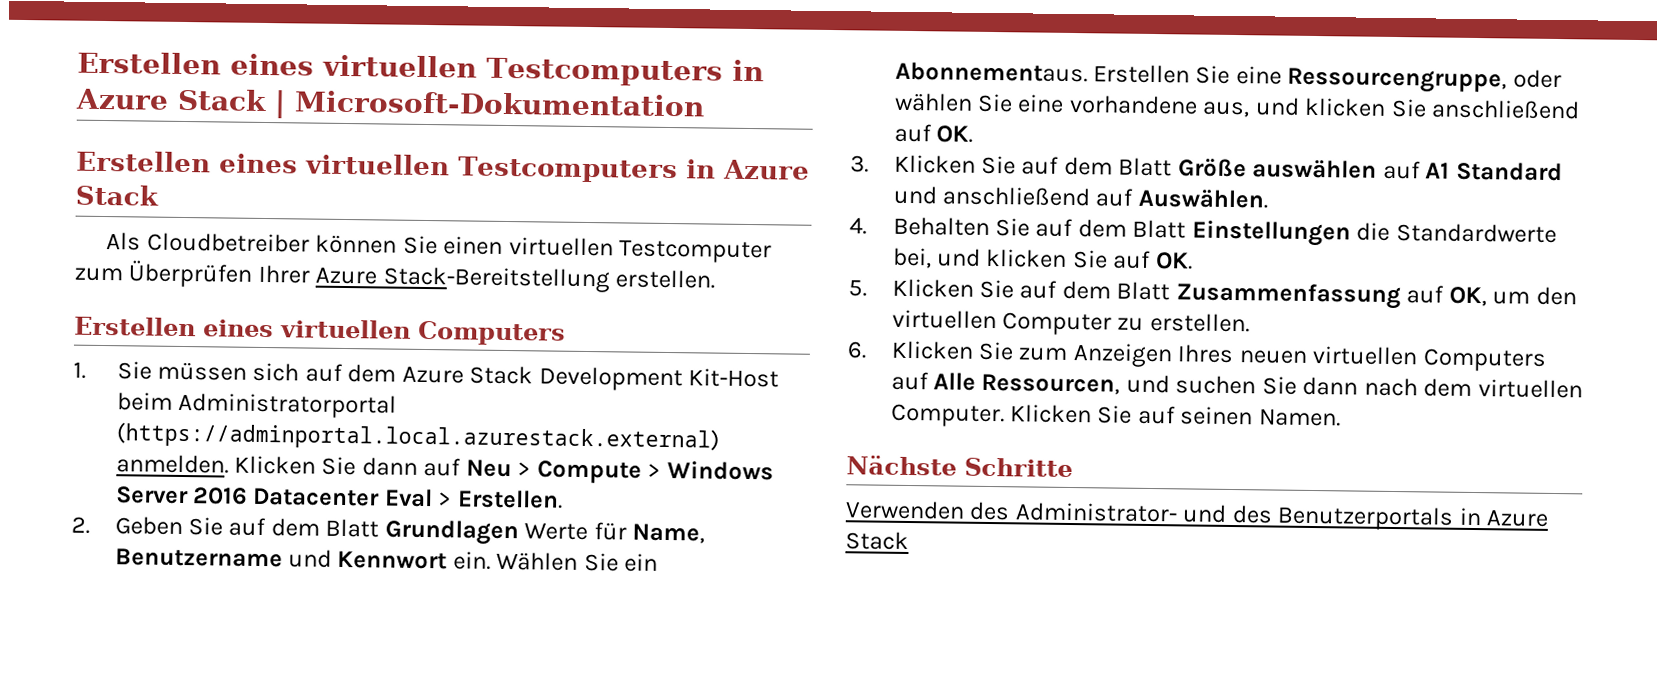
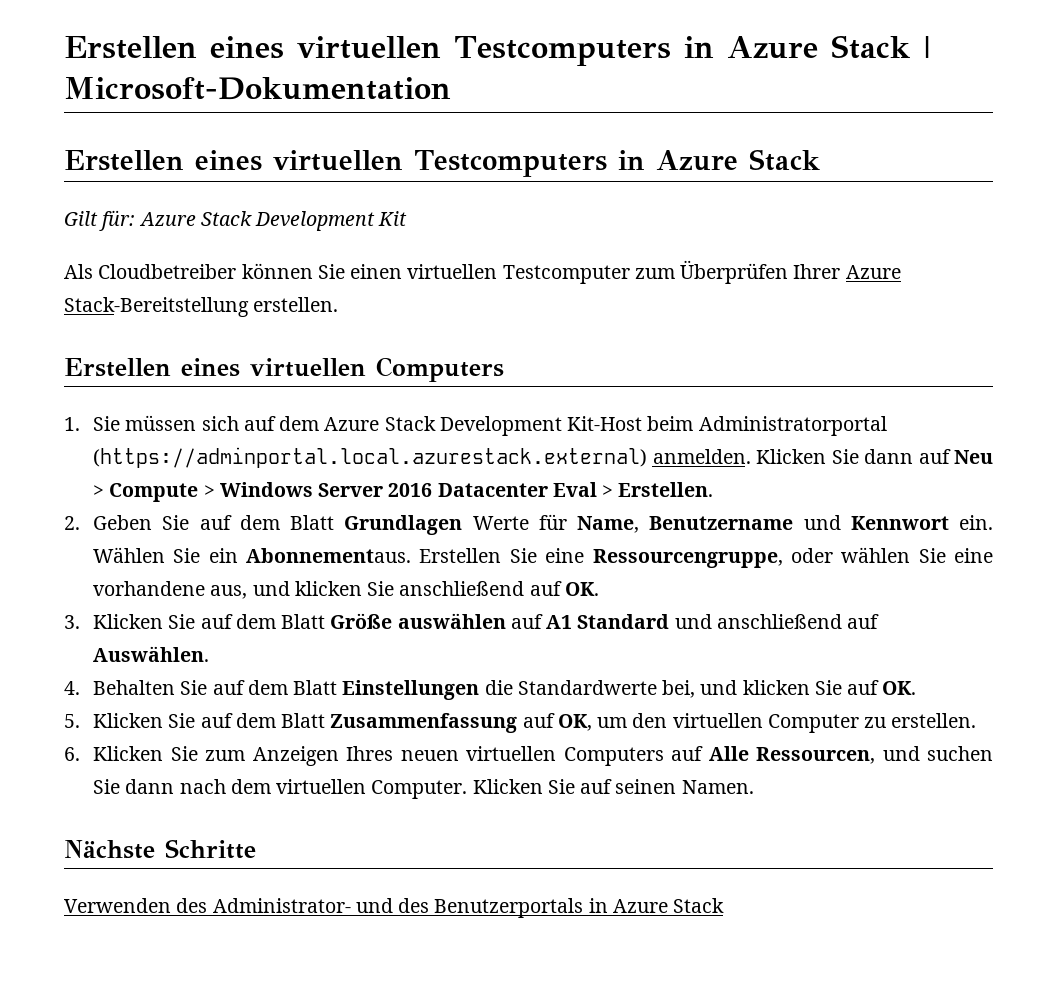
(159, 195) none -> [64,210,408,231] // Gilt für: Azure Stack Development Kit

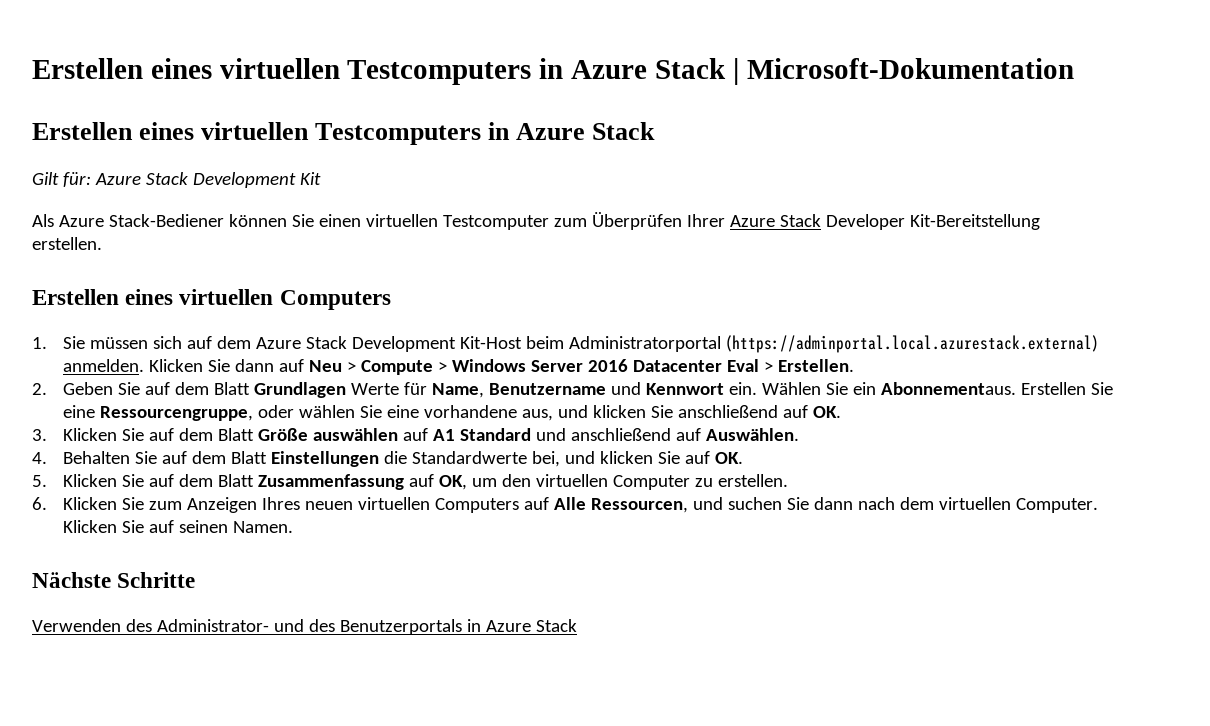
[98,264,237,279] Cloudbetreiber -> [58,214,224,227] Azure Stack-Bediener
[64,297,249,317] Stack-Bereitstellung -> [779,214,1040,230] Stack Developer Kit-Bereitstellung

